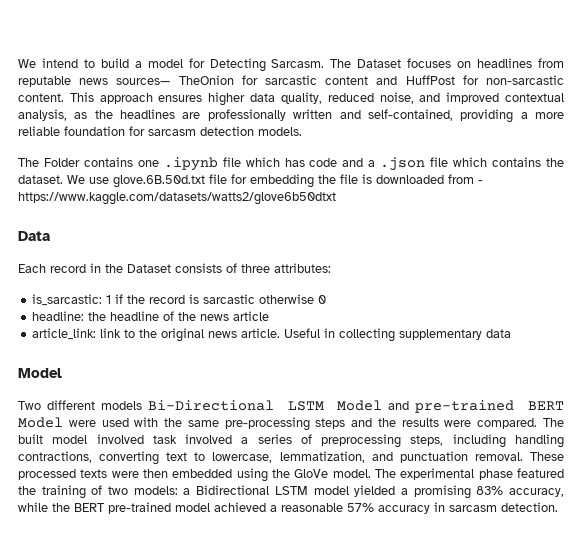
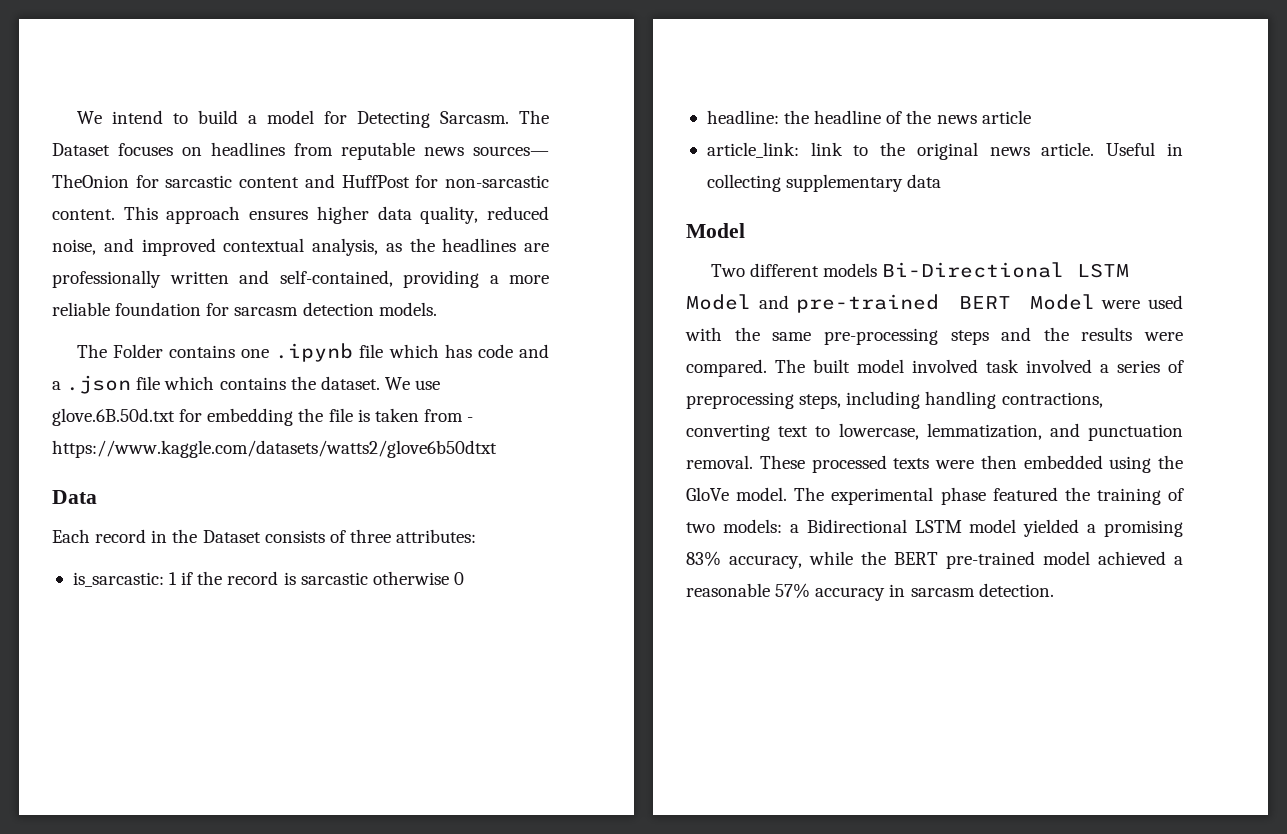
[209,174,227,184] file -> (175, 417) none
[376,175,444,184] downloaded -> [374,408,419,422] taken

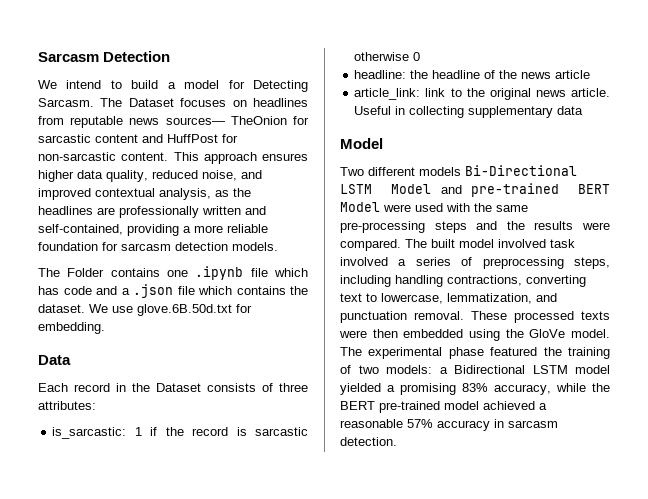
(76, 117) none -> [38,51,171,62] Sarcasm Detection //
[207,408,474,426] [52,440,497,458] embedding the file is taken from - https://www.kaggle.com/datasets/watts2/glove6b50dtxt -> [38,322,105,334] embedding.

